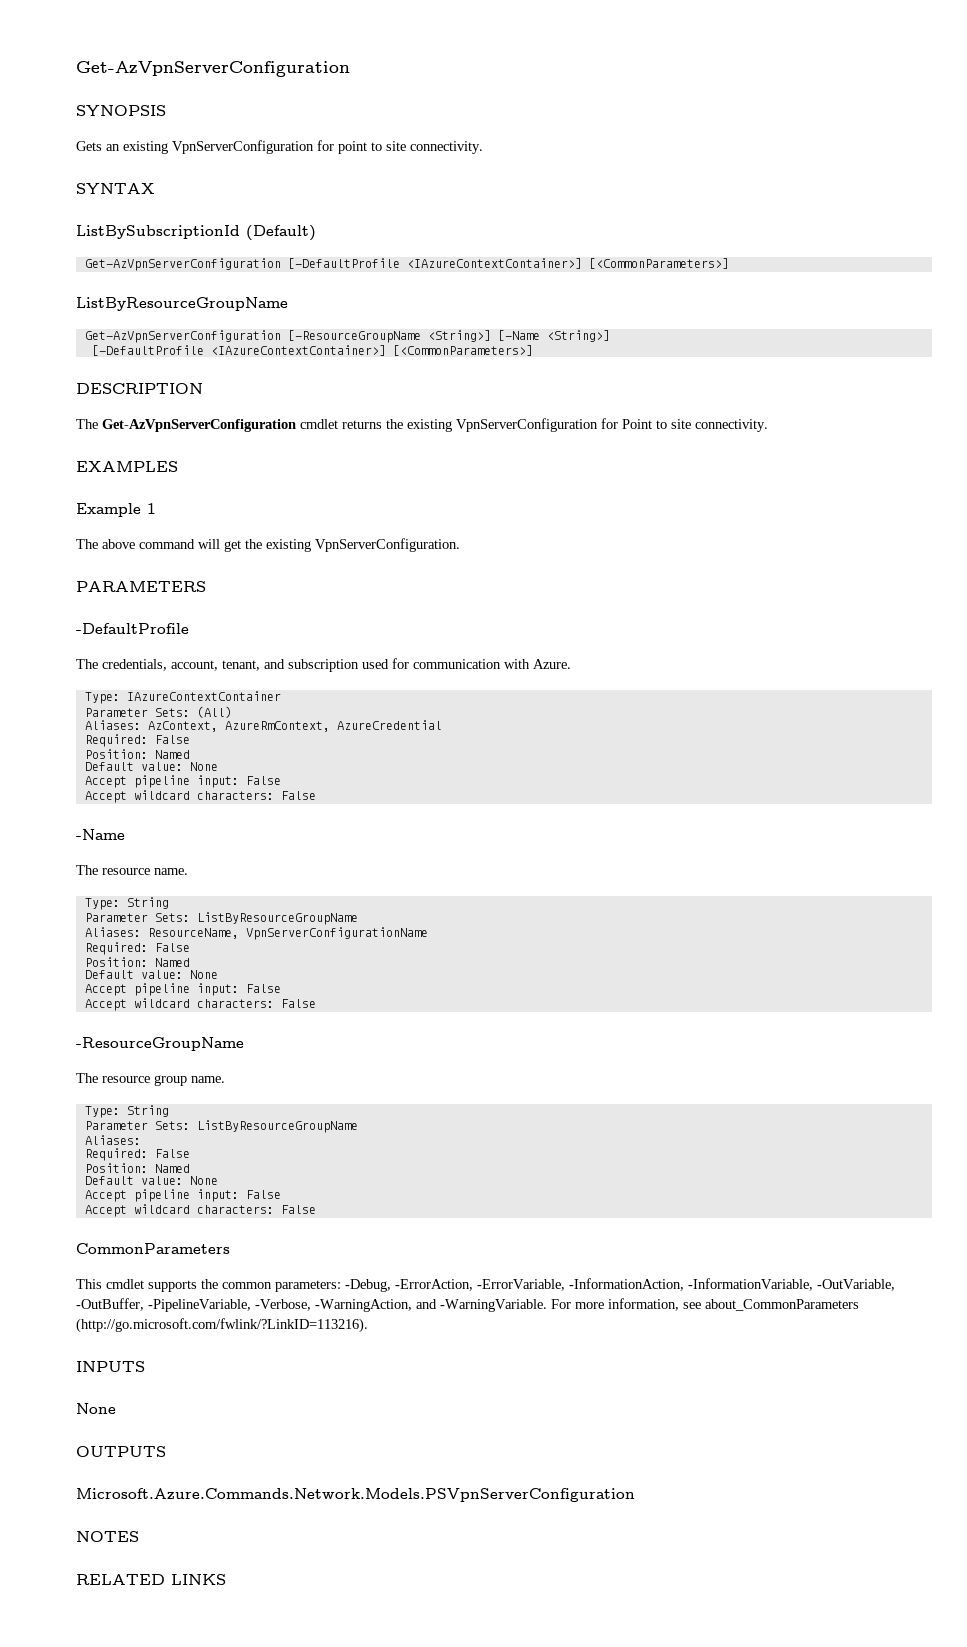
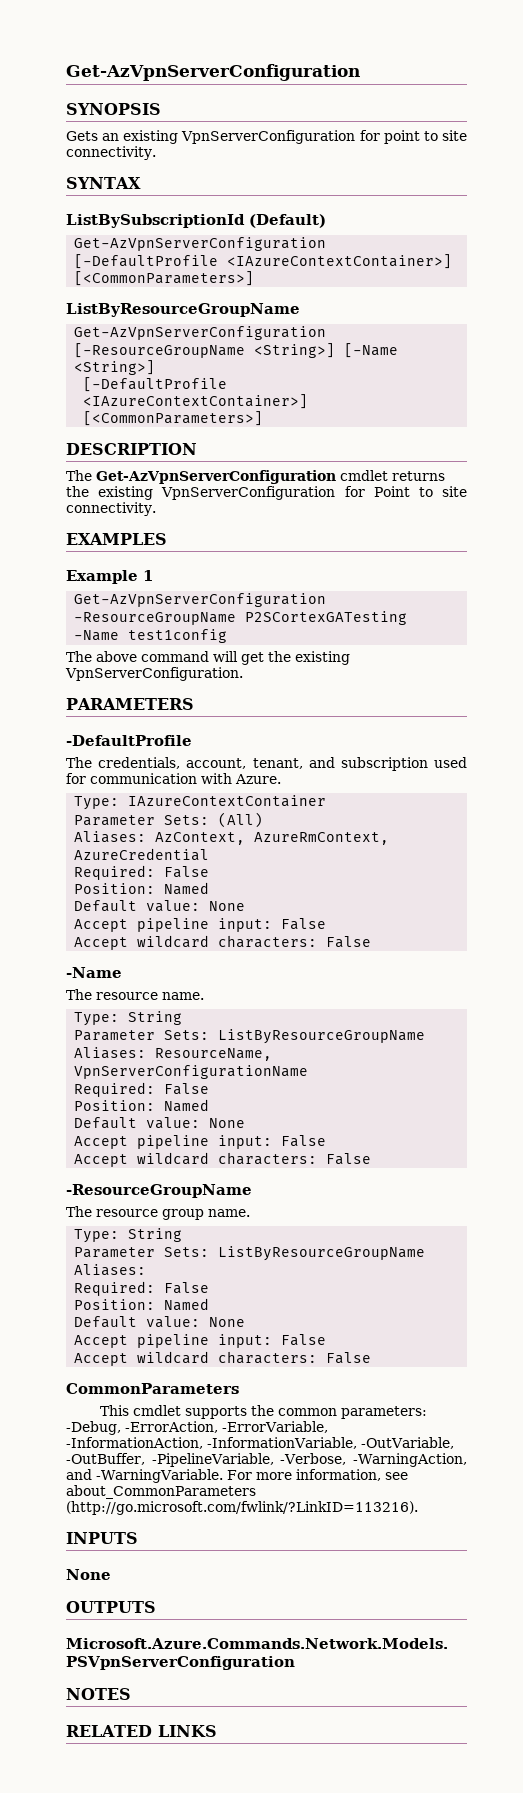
(156, 508) none -> [74,593,327,607] [74,611,408,625] [74,629,228,643] // Get-AzVpnServerConfiguration -ResourceGroupName P2SCortexGATesting -Name test1config

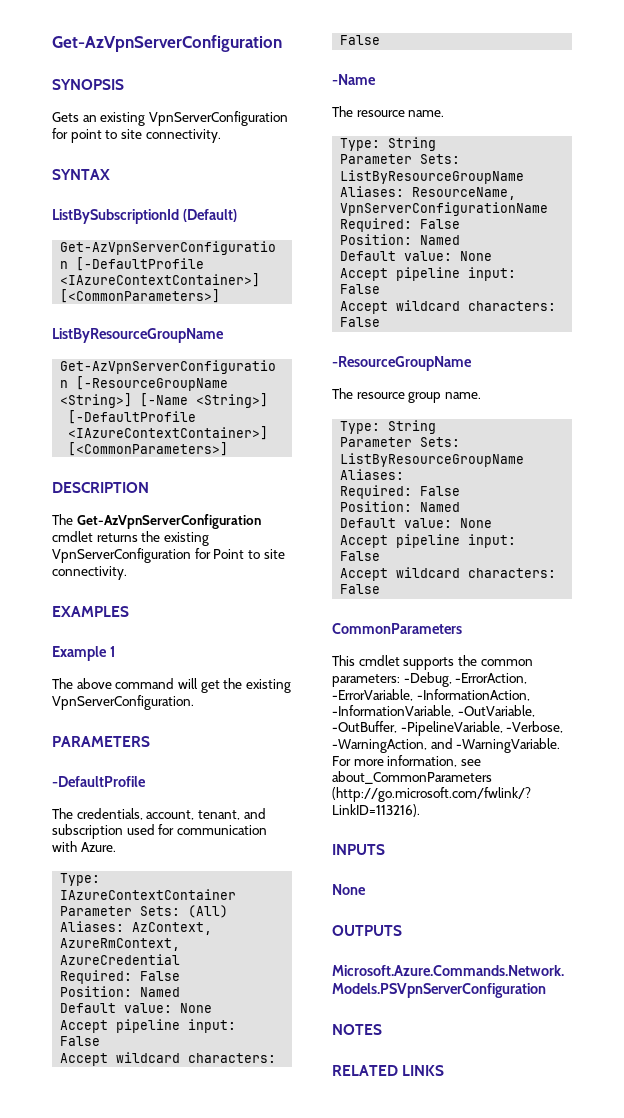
[74,593,327,607] [74,611,408,625] [74,629,228,643] // Get-AzVpnServerConfiguration -ResourceGroupName P2SCortexGATesting -Name test1config -> (115, 651) none

